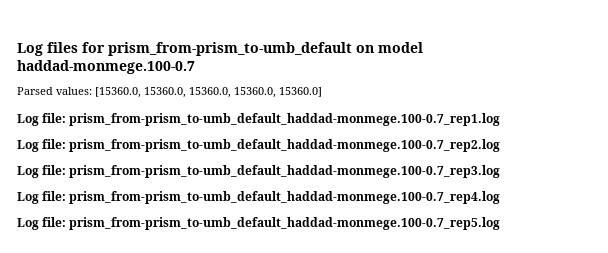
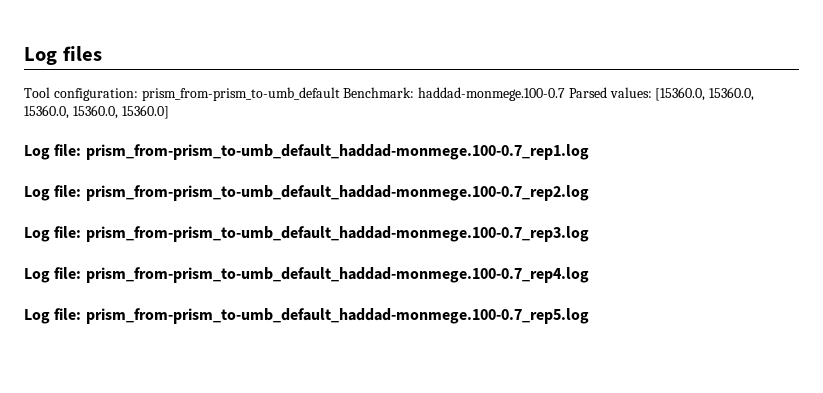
[82,42,423,56] for prism_from-prism_to-umb_default on model -> [24,87,415,101] // Tool configuration: prism_from-prism_to-umb_default Benchmark:
(195, 67) // -> (566, 94) none

